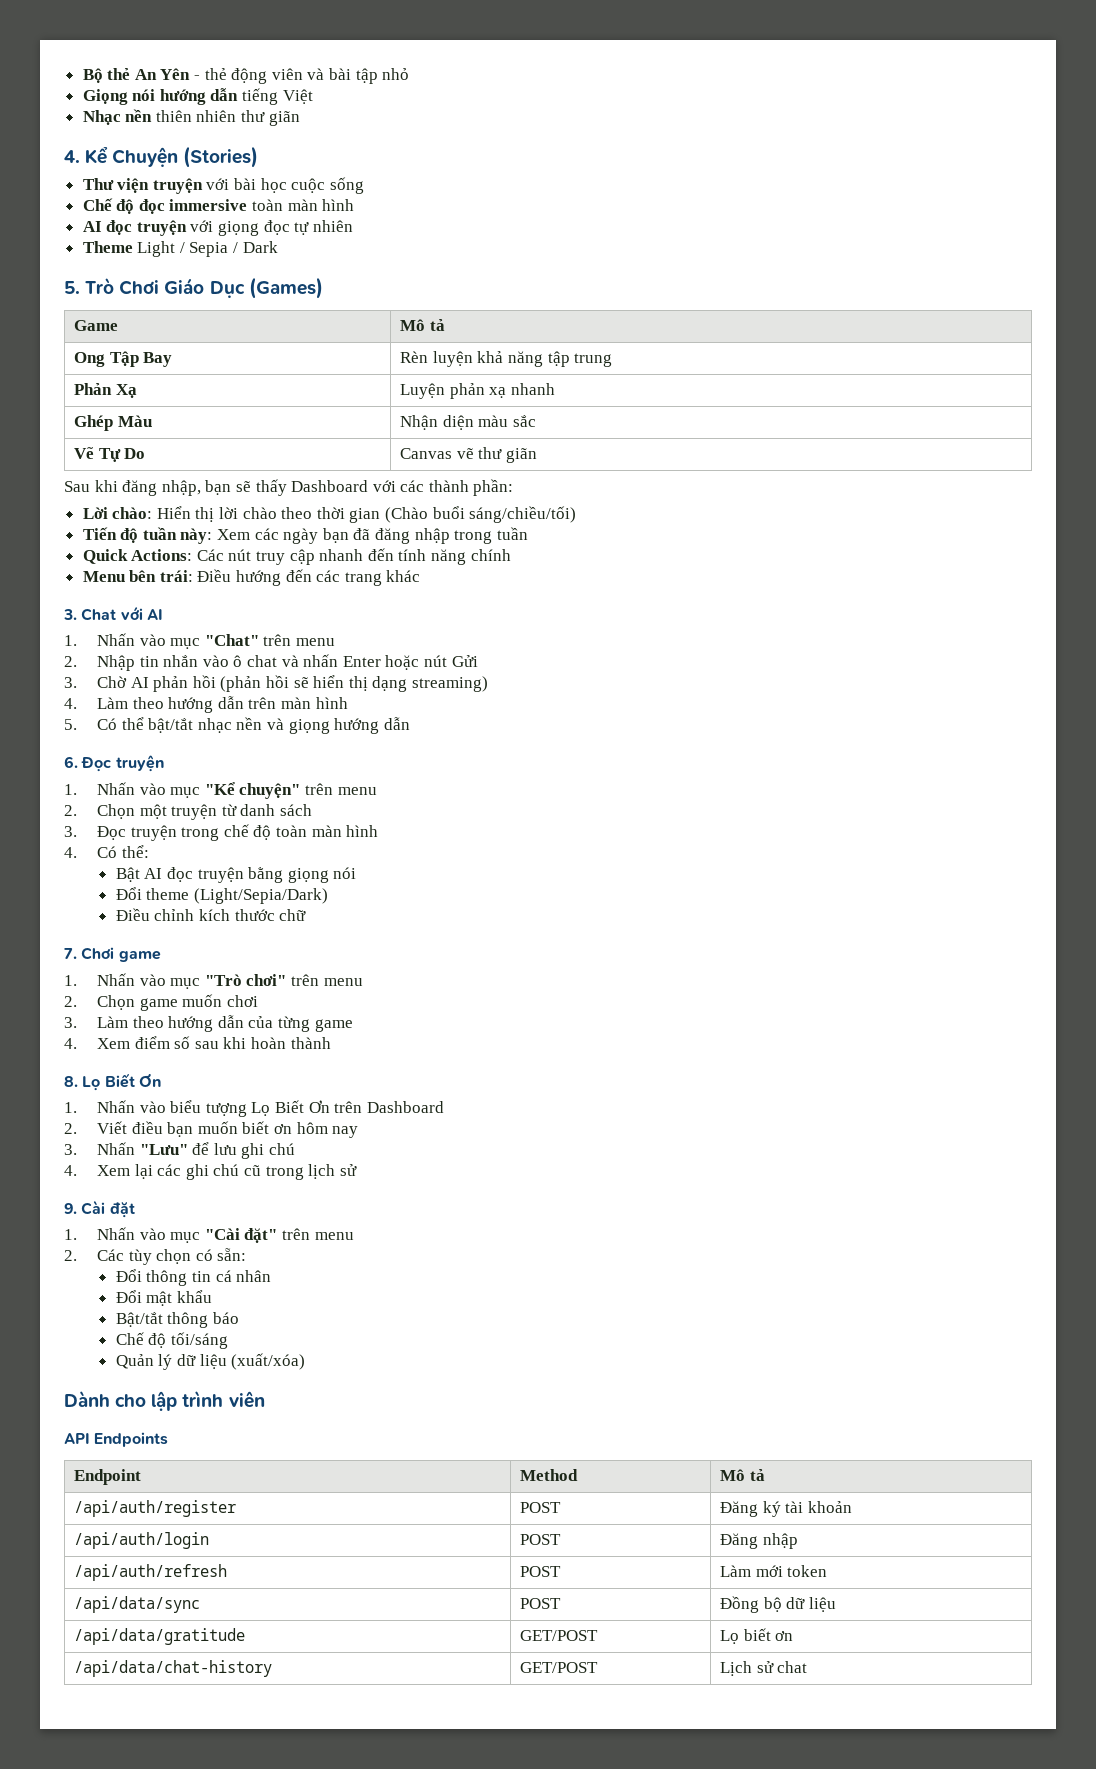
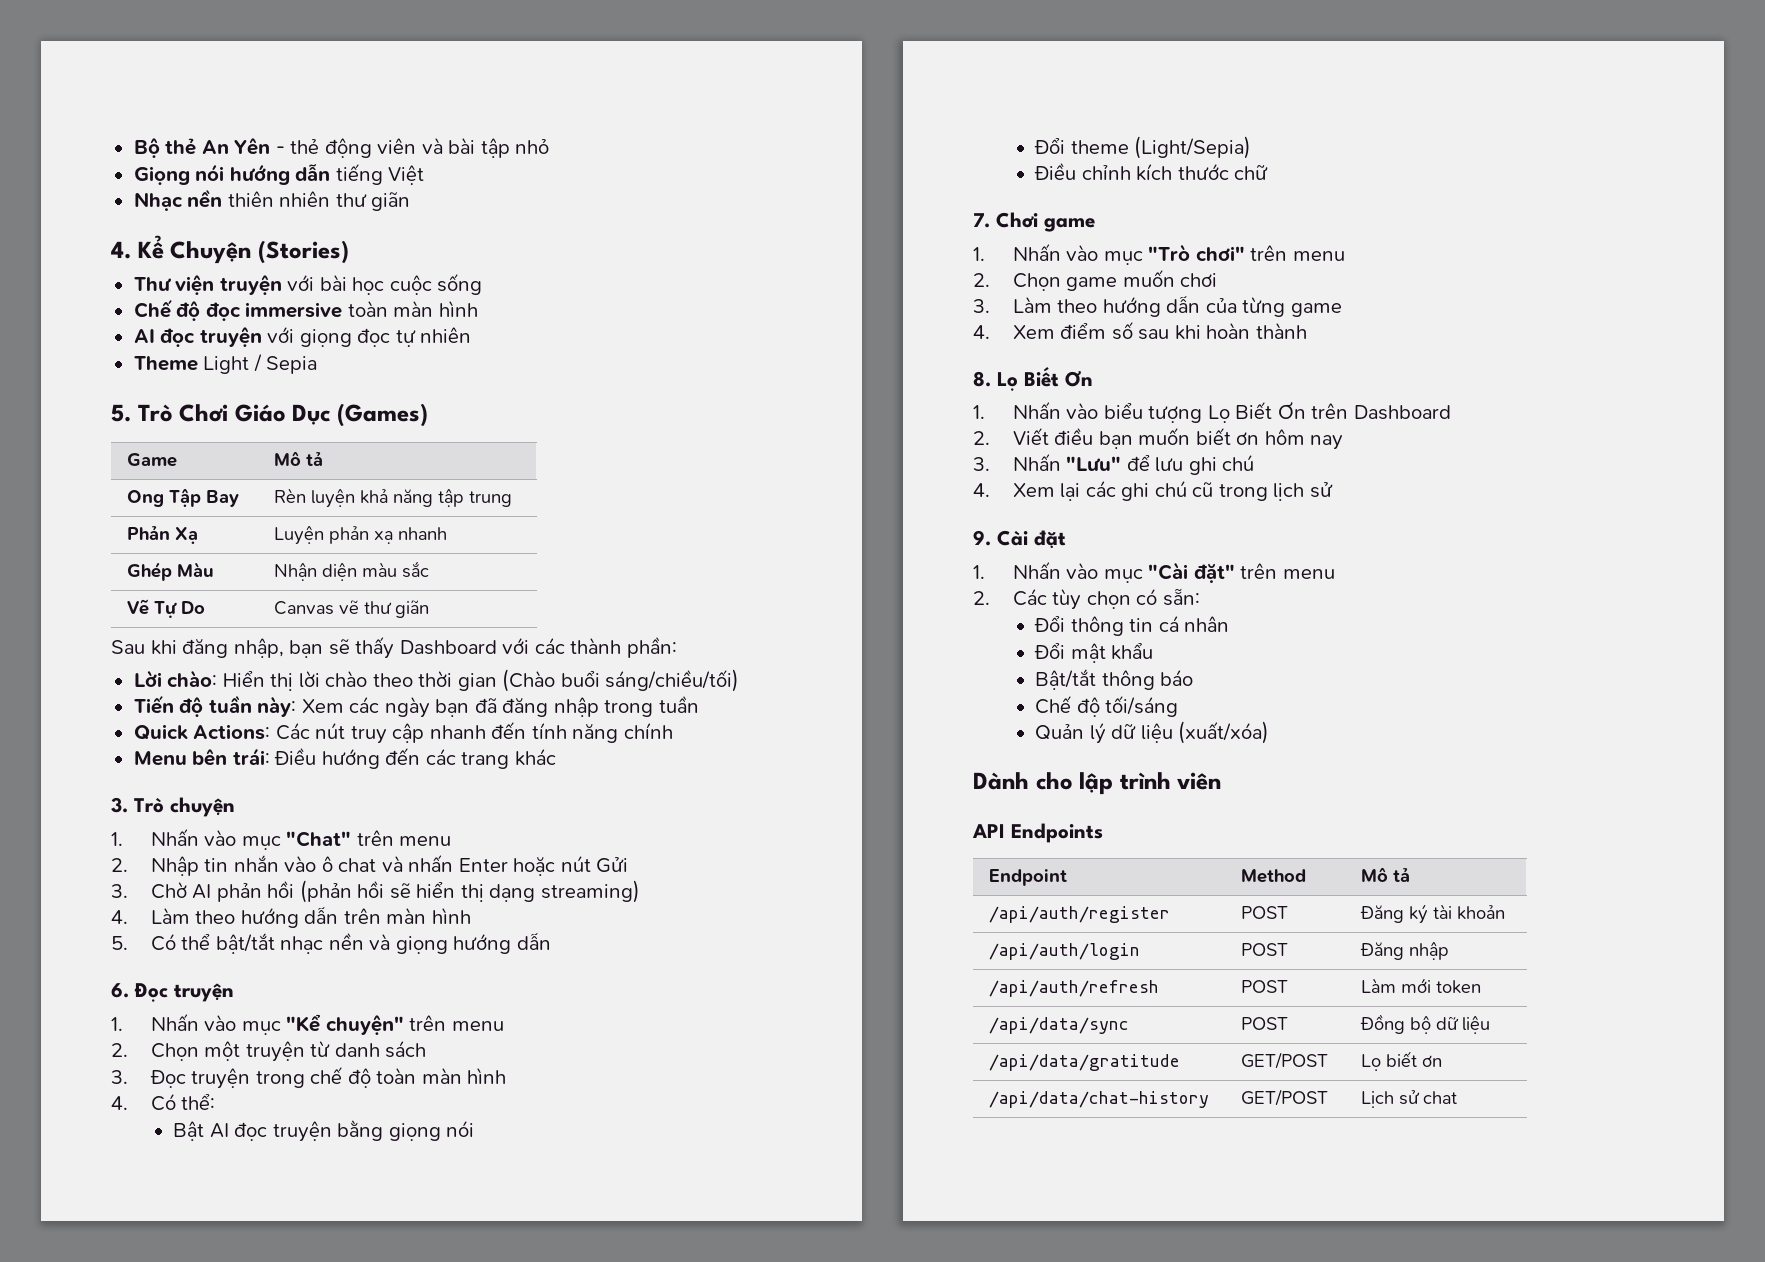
[233,241,278,253] / Dark -> (318, 365) none
[81,606,163,621] Chat với AI -> [134,797,235,817] Trò chuyện
[193,888,328,904] (Light/Sepia/Dark) -> [1134,136,1252,159] (Light/Sepia)

